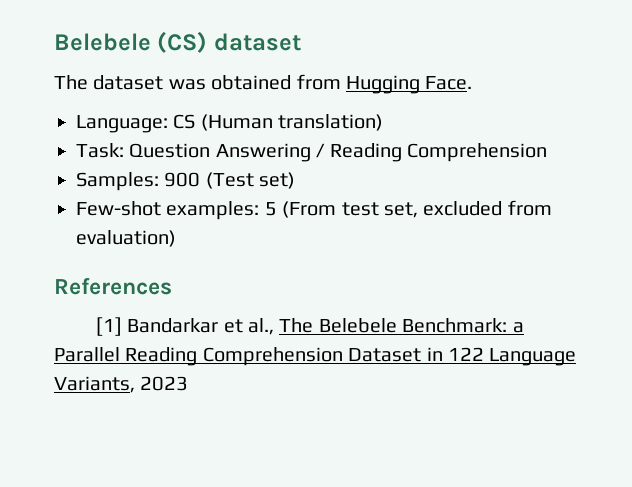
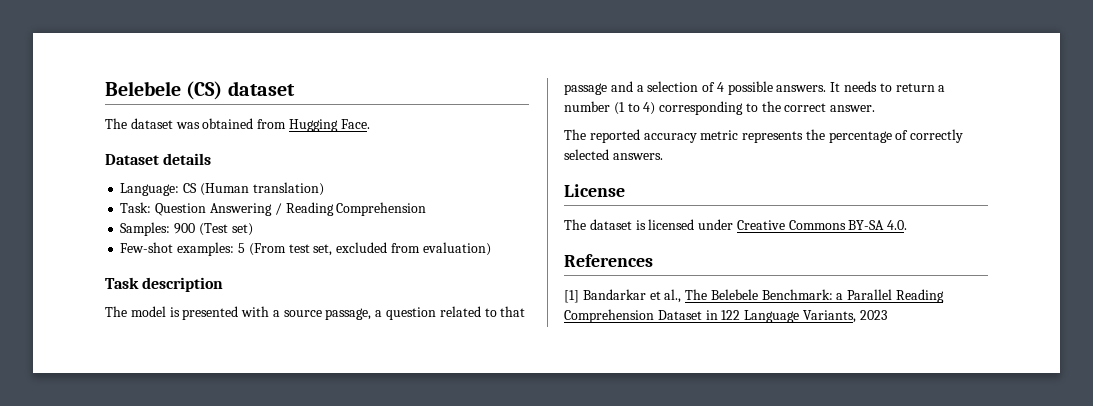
(473, 83) none -> [105,153,212,165] // Dataset details
(176, 238) none -> [105,277,224,292] [105,306,526,320] [564,81,946,95] [564,101,876,115] [564,129,964,143] [564,149,663,160] [564,184,625,197] [564,219,908,230] // Task description // The model is presented with a source passage, a question related to that passage and a selection of 4 possible answers. It needs to return a number (1 to 4) corresponding to the correct answer. // The reported accuracy metric represents the percentage of correctly selected answers. // License // The dataset is licensed under Creative Commons BY-SA 4.0.

